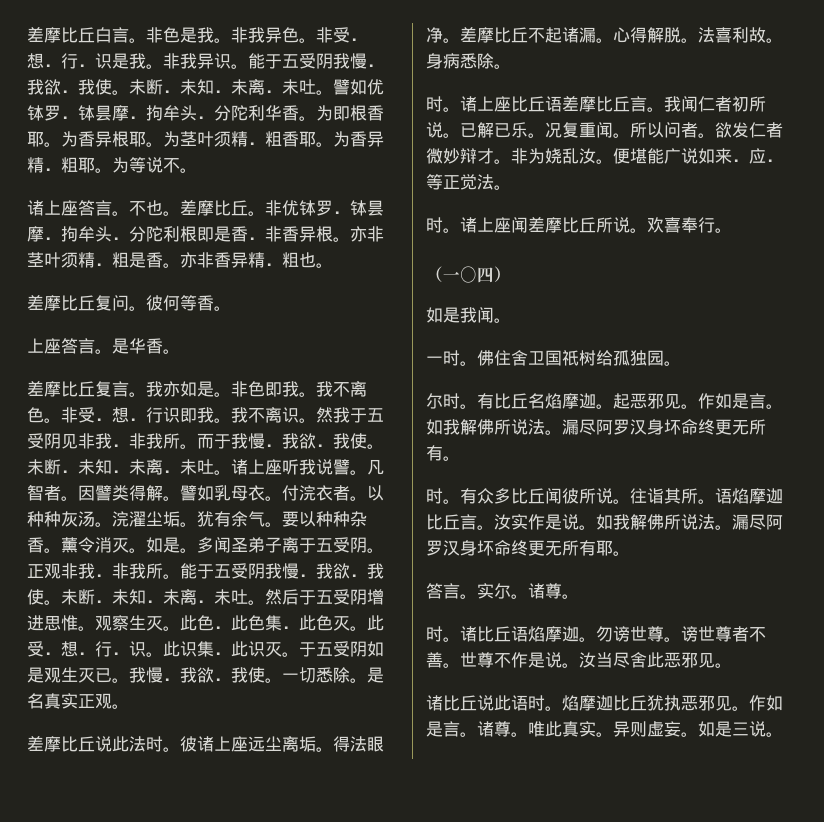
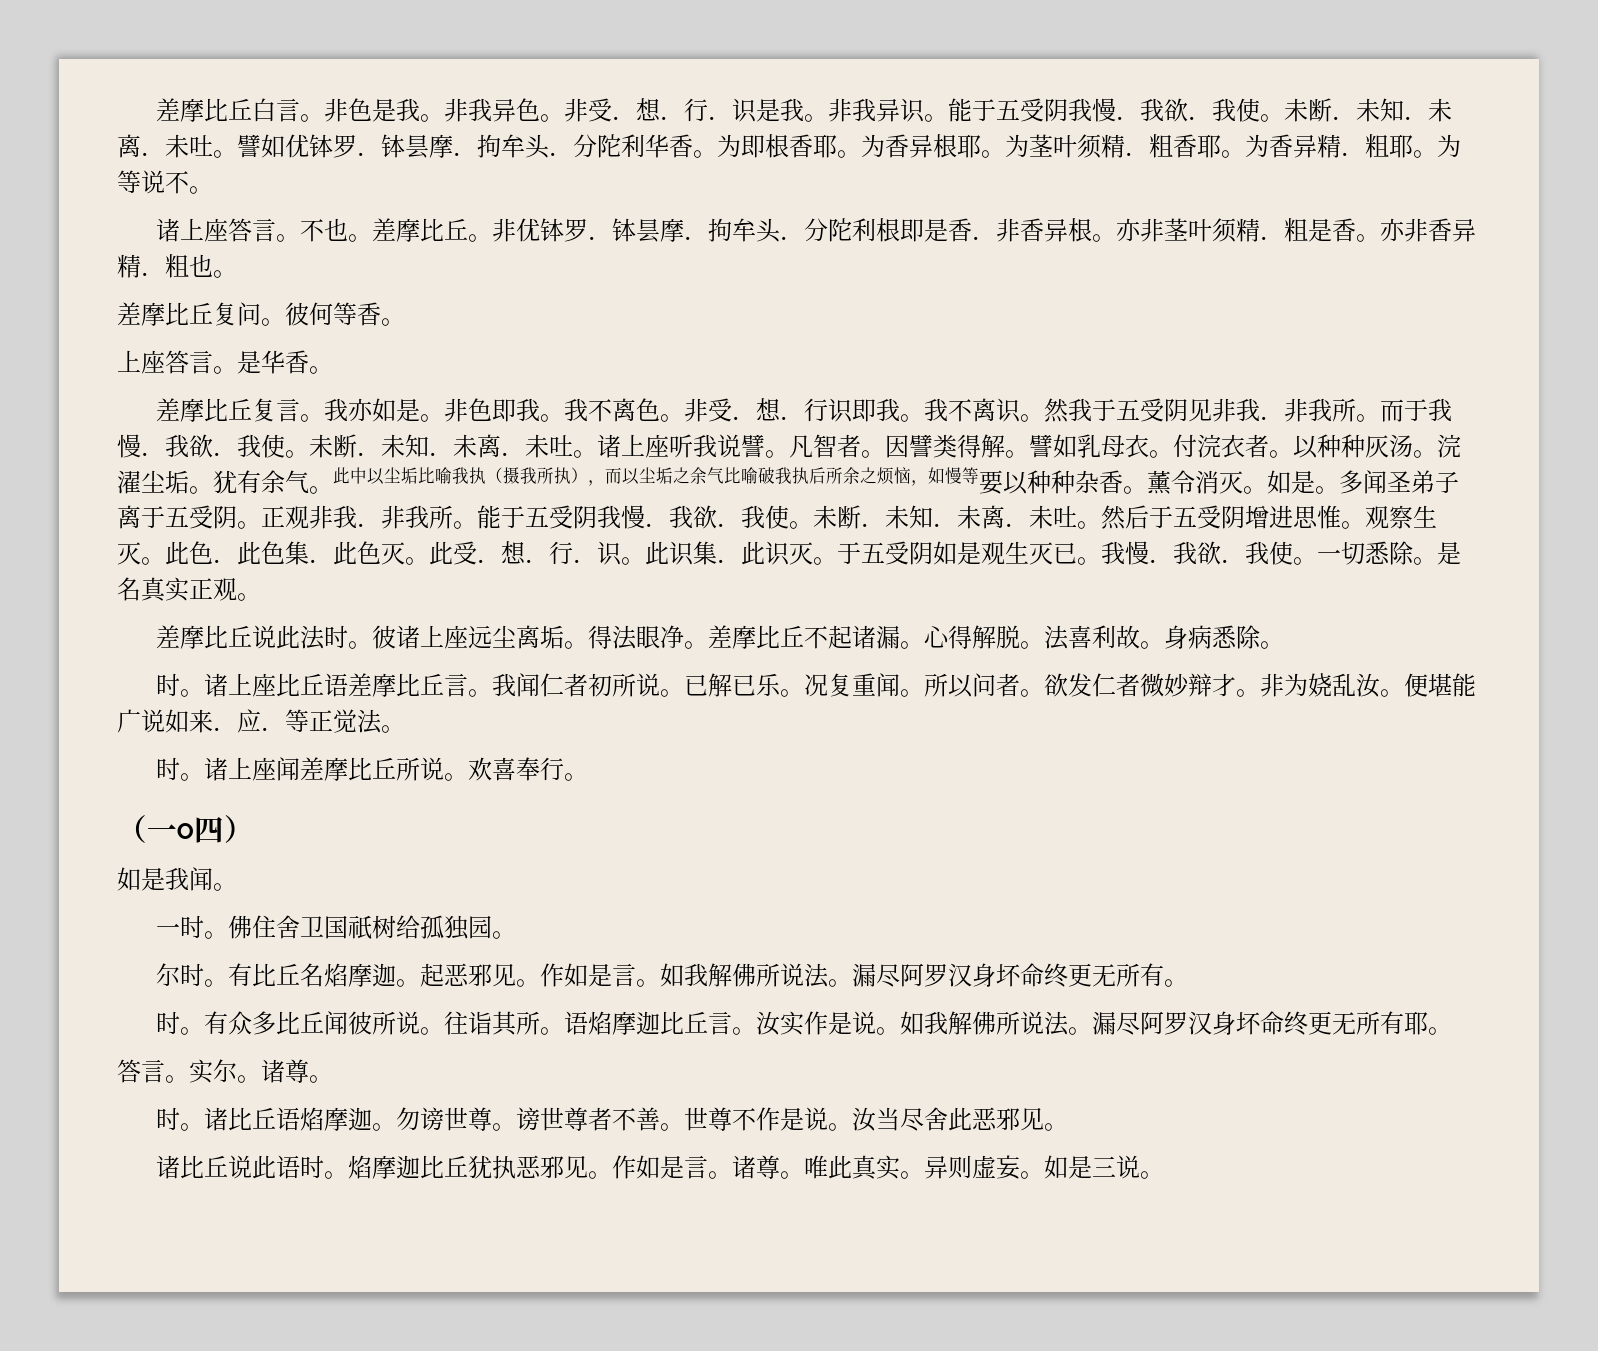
(282, 524) none -> [333,467,979,486] 此中以尘垢比喻我执（摄我所执），而以尘垢之余气比喻破我执后所余之烦恼，如慢等

